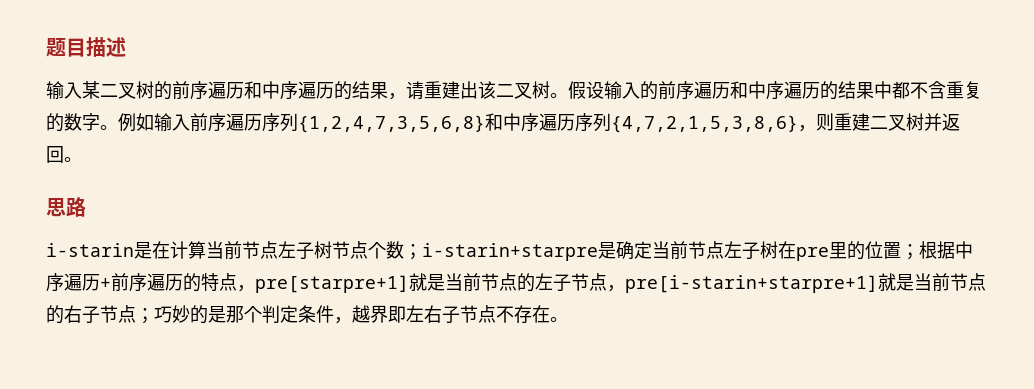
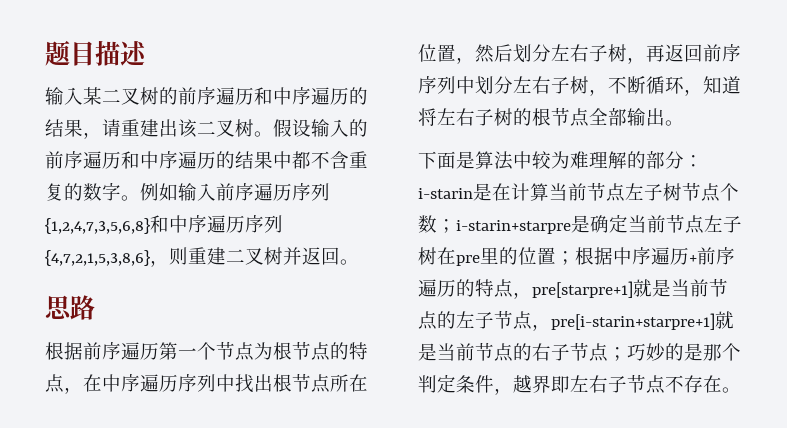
(86, 207) none -> [45,341,368,361] [45,373,368,394] [418,44,741,64] [418,76,741,96] [418,107,684,127] [418,151,703,170] 根据前序遍历第一个节点为根节点的特点，在中序遍历序列中找出根节点所在位置，然后划分左右子树，再返回前序序列中划分左右子树，不断循环，知道将左右子树的根节点全部输出。 // 下面是算法中较为难理解的部分：

